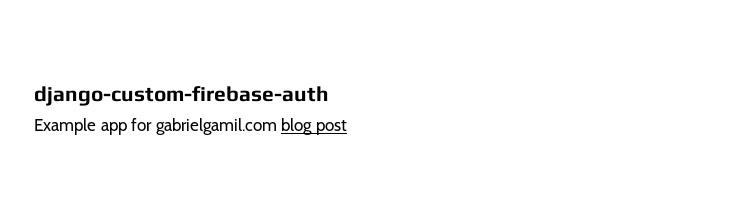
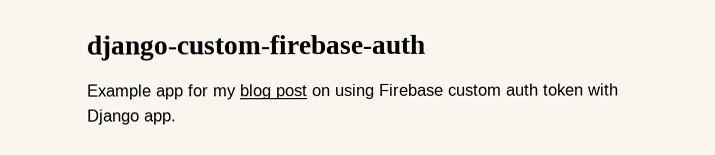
[155,118,277,135] gabrielgamil.com -> [213,87,237,100] my
(347, 127) none -> [312,83,619,100] [87,109,177,125] on using Firebase custom auth token with Django app.

